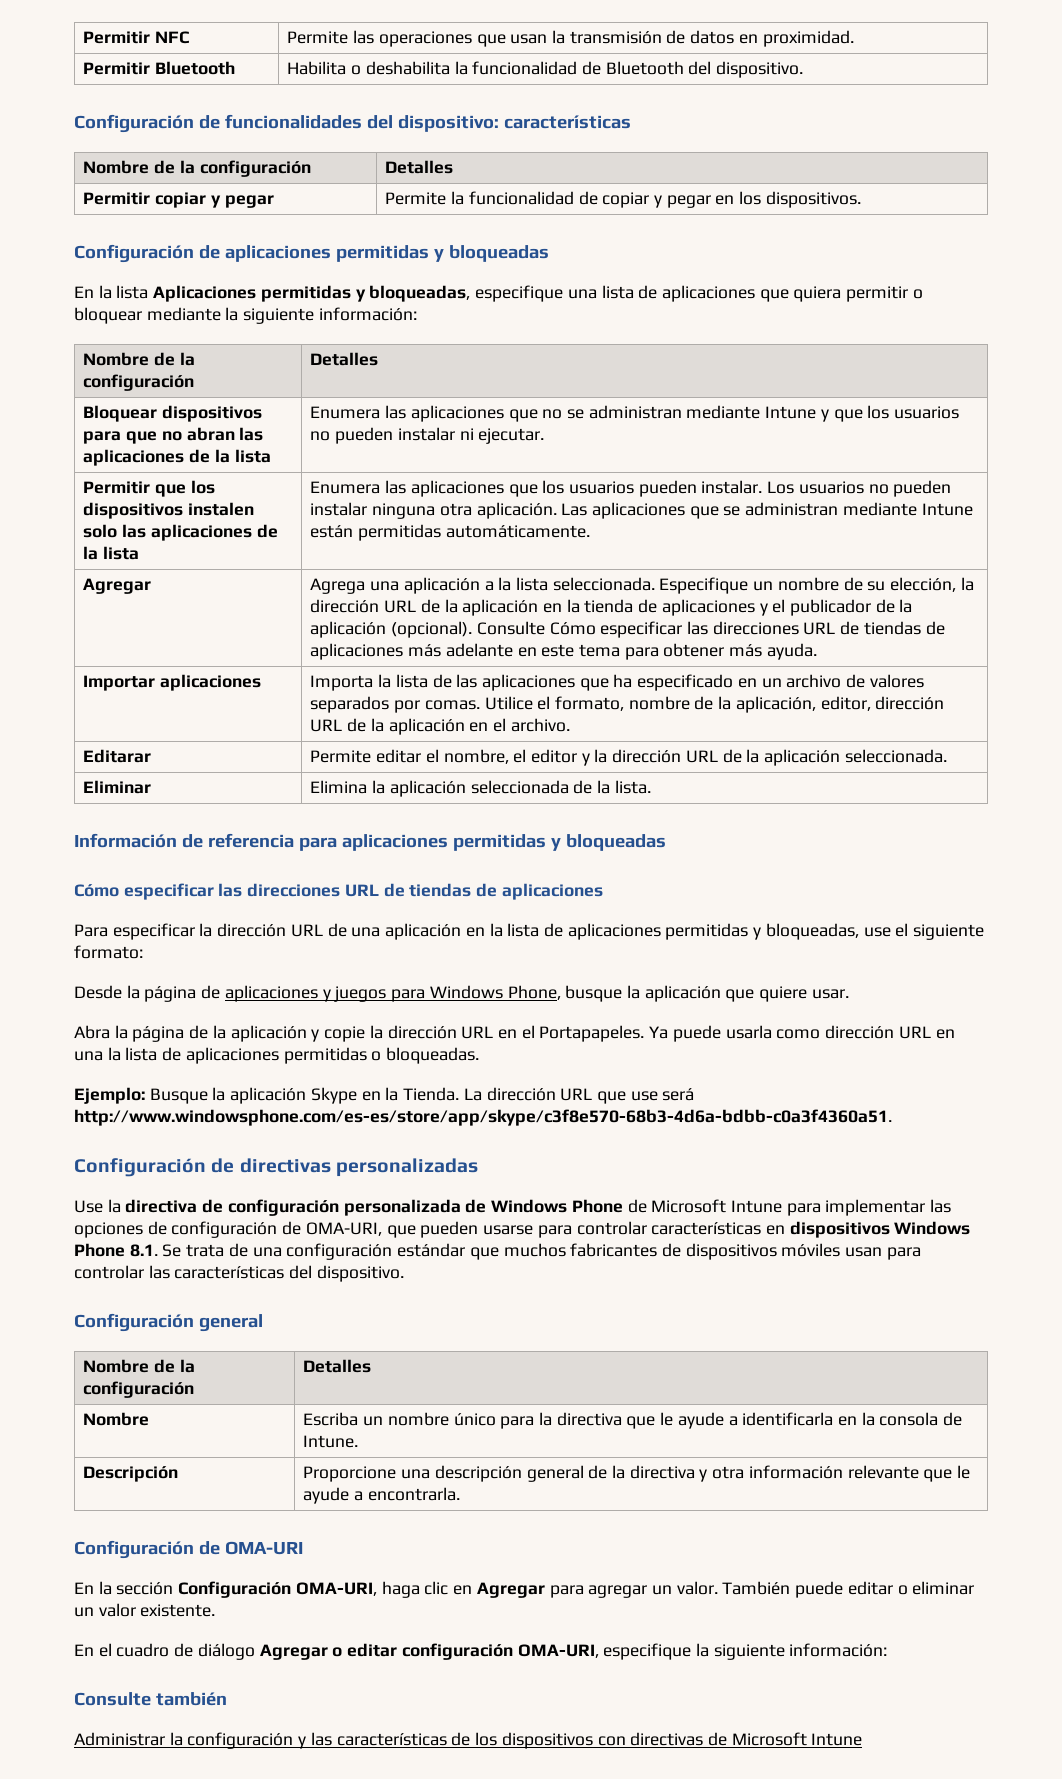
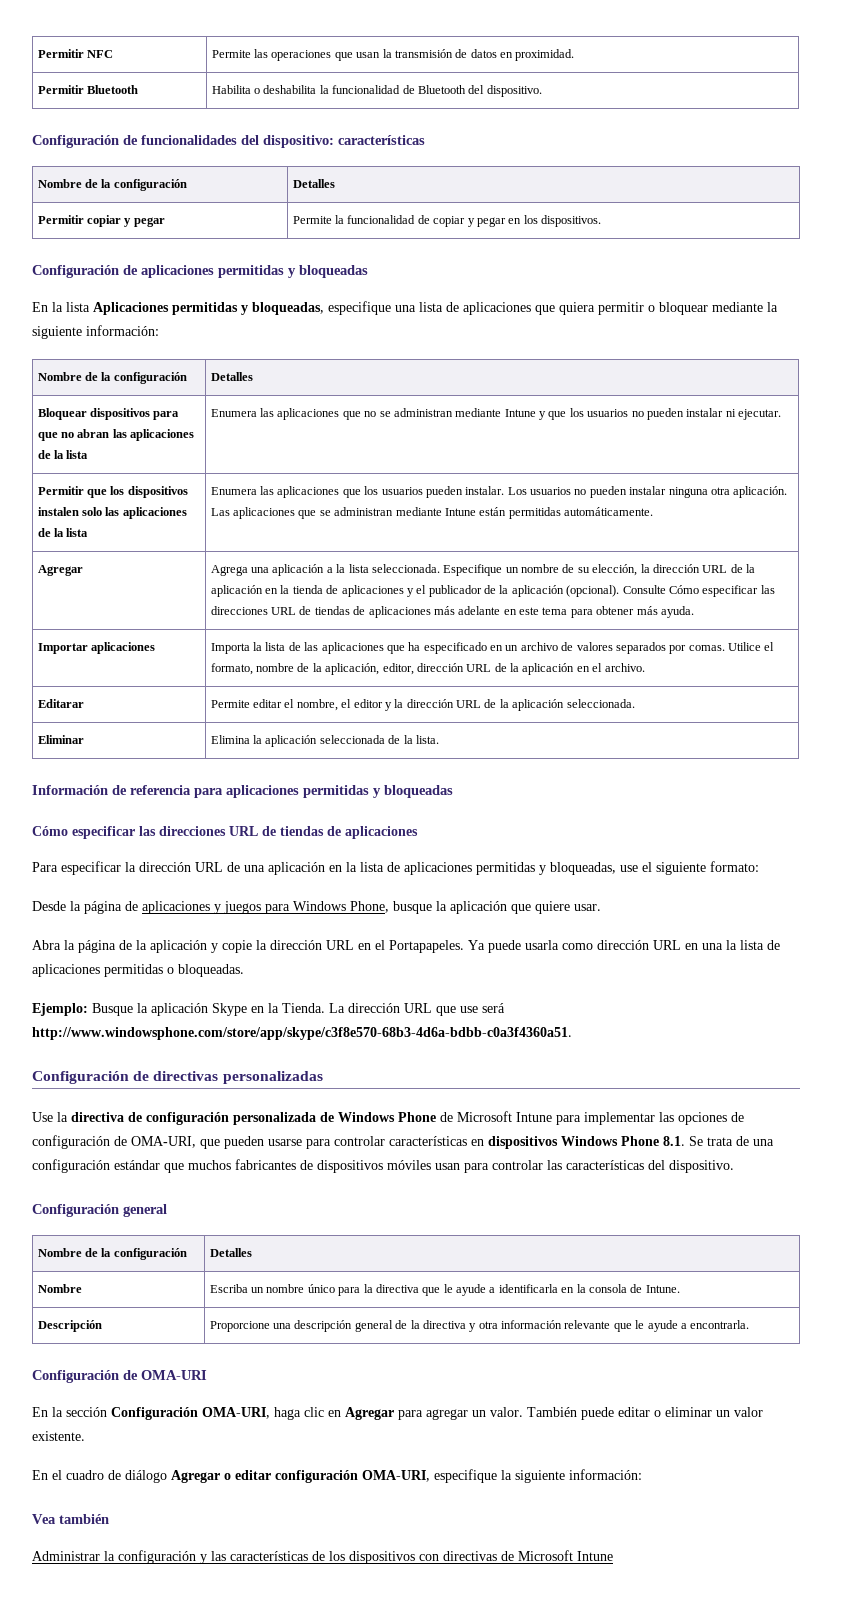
[74,1109,892,1126] http://www.windowsphone.com/es-es/store/app/skype/c3f8e570-68b3-4d6a-bdbb-c0a3f4360a51. -> [32,1027,572,1040] http://www.windowsphone.com/store/app/skype/c3f8e570-68b3-4d6a-bdbb-c0a3f4360a51.
[74,1692,151,1706] Consulte -> [32,1514,56,1524] Vea

